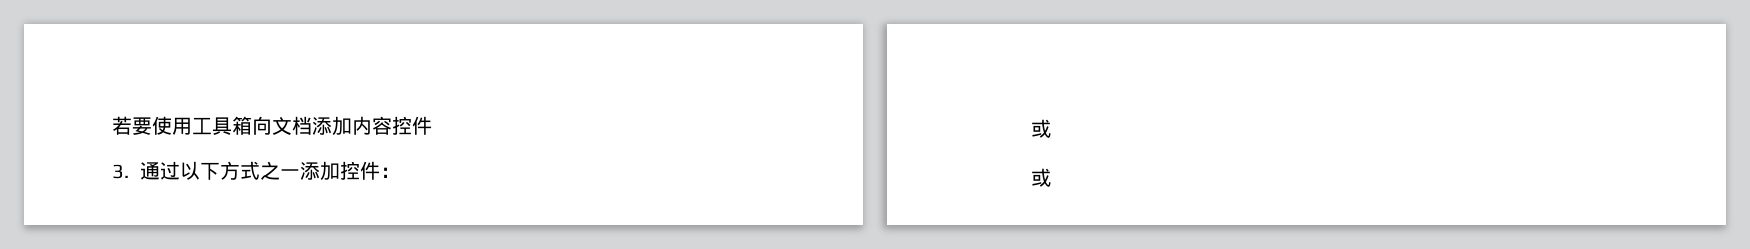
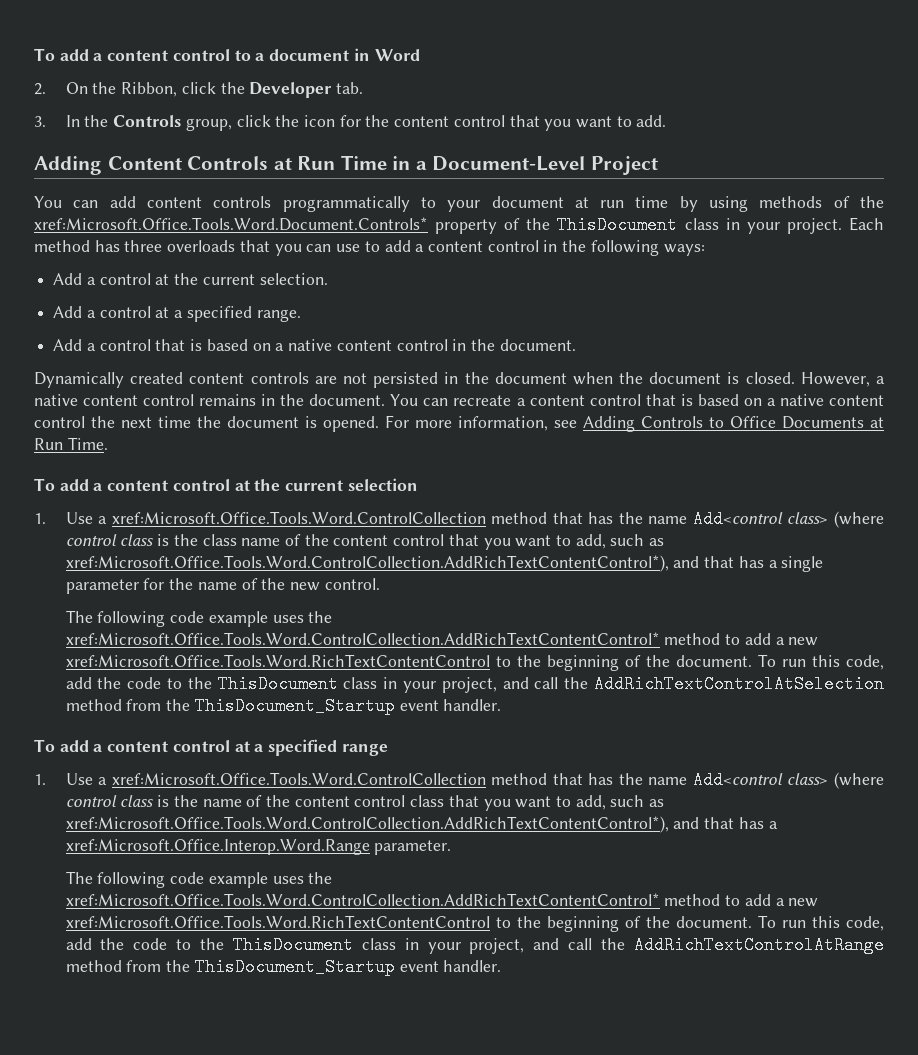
[112,116,432,136] [112,161,400,181] [1030,119,1051,138] [1030,168,1051,187] 若要使用工具箱向文档添加内容控件 // 3.通过以下方式之一添加控件： // 或 // 或 -> [34,48,420,61] [34,82,363,98] [34,115,667,131] [34,155,658,175] [34,196,884,212] [34,216,884,234] [34,240,705,256] [53,273,328,285] [53,306,301,322] [53,339,576,351] [34,372,885,388] [34,394,885,406] [34,415,884,432] [34,437,108,450] [34,478,418,491] [34,510,884,528] [65,534,665,550] [65,555,824,572] [65,578,380,594] [65,610,333,627] [65,632,819,646] [65,654,884,671] [65,675,884,693] [65,697,502,715] [34,739,388,756] [34,771,884,789] [65,795,665,811] [65,816,778,833] [65,839,452,855] [65,871,333,888] [65,893,819,907] [65,915,884,932] [65,936,884,954] [65,958,502,976] To add a content control to a document in Word // 2. On the Ribbon, click the Developer tab. // 3. In the Controls group, click the icon for the content control that you want to add. // Adding Content Controls at Run Time in a Document-Level Project // You can add content controls programmatically to your document at run time by using methods of the xref:Microsoft.Office.Tools.Word.Document.Controls* property of the ThisDocument class in your project. Each method has three overloads that you can use to add a content control in the following ways: // Add a control at the current selection. // Add a control at a specified range. // Add a control that is based on a native content control in the document. // Dynamically created content controls are not persisted in the document when the document is closed. However, a native content control remains in the document. You can recreate a content control that is based on a native content control the next time the document is opened. For more information, see Adding Controls to Office Documents at Run Time. // To add a content control at the current selection // 1. Use a xref:Microsoft.Office.Tools.Word.ControlCollection method that has the name Add<control class> (where control class is the class name of the content control that you want to add, such as xref:Microsoft.Office.Tools.Word.ControlCollection.AddRichTextContentControl*), and that has a single parameter for the name of the new control. // The following code example uses the xref:Microsoft.Office.Tools.Word.ControlCollection.AddRichTextContentControl* method to add a new xref:Microsoft.Office.Tools.Word.RichTextContentControl to the beginning of the document. To run this code, add the code to the ThisDocument class in your project, and call the AddRichTextControlAtSelection method from the ThisDocument_Startup event handler. // To add a content control at a specified range // 1. Use a xref:Microsoft.Office.Tools.Word.ControlCollection method that has the name Add<control class> (where control class is the name of the content control class that you want to add, such as xref:Microsoft.Office.Tools.Word.ControlCollection.AddRichTextContentControl*), and that has a xref:Microsoft.Office.Interop.Word.Range parameter. // The following code example uses the xref:Microsoft.Office.Tools.Word.ControlCollection.AddRichTextContentControl* method to add a new xref:Microsoft.Office.Tools.Word.RichTextContentControl to the beginning of the document. To run this code, add the code to the ThisDocument class in your project, and call the AddRichTextControlAtRange method from the ThisDocument_Startup event handler.

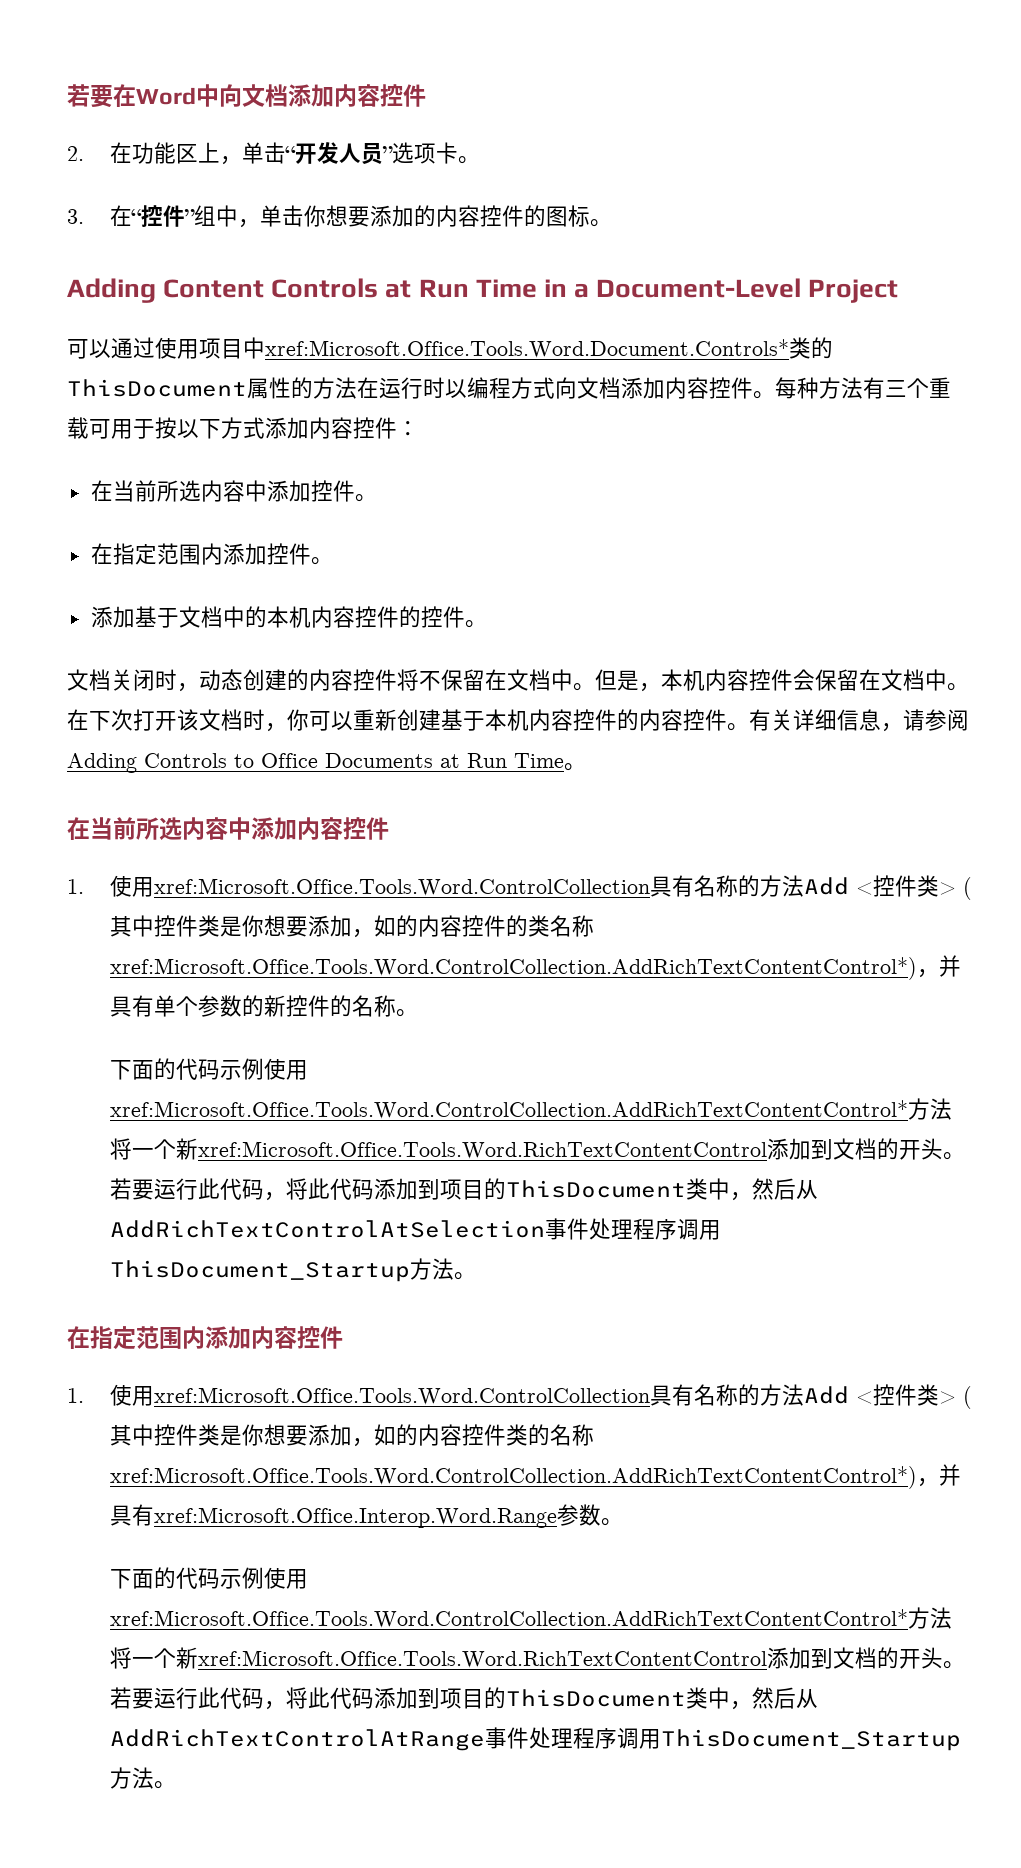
[34,48,420,61] [34,82,363,98] [34,115,667,131] To add a content control to a document in Word // 2. On the Ribbon, click the Developer tab. // 3. In the Controls group, click the icon for the content control that you want to add. -> [67,84,426,108] [67,142,480,165] [67,205,612,228] 若要在Word中向文档添加内容控件 // 2.在功能区上，单击“开发人员”选项卡。 // 3.在“控件”组中，单击你想要添加的内容控件的图标。
[34,196,884,212] [34,216,884,234] [34,240,705,256] [53,273,328,285] [53,306,301,322] [53,339,576,351] [34,372,885,388] [34,394,885,406] [34,415,577,432] You can add content controls programmatically to your document at run time by using methods of the xref:Microsoft.Office.Tools.Word.Document.Controls* property of the ThisDocument class in your project. Each method has three overloads that you can use to add a content control in the following ways: // Add a control at the current selection. // Add a control at a specified range. // Add a control that is based on a native content control in the document. // Dynamically created content controls are not persisted in the document when the document is closed. However, a native content control remains in the document. You can recreate a content control that is based on a native content control the next time the document is opened. For more information, see -> [67,337,833,359] [67,377,951,399] [67,417,419,439] [90,480,377,502] [90,543,333,565] [90,606,487,628] [67,669,969,692] [67,709,969,732] 可以通过使用项目中xref:Microsoft.Office.Tools.Word.Document.Controls*类的ThisDocument属性的方法在运行时以编程方式向文档添加内容控件。每种方法有三个重载可用于按以下方式添加内容控件： // 在当前所选内容中添加控件。 // 在指定范围内添加控件。 // 添加基于文档中的本机内容控件的控件。 // 文档关闭时，动态创建的内容控件将不保留在文档中。但是，本机内容控件会保留在文档中。在下次打开该文档时，你可以重新创建基于本机内容控件的内容控件。有关详细信息，请参阅
[67,437,108,450] [34,478,418,491] [34,510,884,528] [65,534,665,550] [65,555,824,572] [65,578,380,594] [65,610,333,627] [65,632,819,646] [65,654,884,671] [65,675,884,693] [65,697,502,715] [34,739,388,756] [34,771,884,789] [65,795,665,811] [65,816,778,833] [65,839,452,855] [65,871,333,888] [65,893,819,907] [65,915,884,932] [65,936,884,954] [65,958,502,976] Time. // To add a content control at the current selection // 1. Use a xref:Microsoft.Office.Tools.Word.ControlCollection method that has the name Add<control class> (where control class is the class name of the content control that you want to add, such as xref:Microsoft.Office.Tools.Word.ControlCollection.AddRichTextContentControl*), and that has a single parameter for the name of the new control. // The following code example uses the xref:Microsoft.Office.Tools.Word.ControlCollection.AddRichTextContentControl* method to add a new xref:Microsoft.Office.Tools.Word.RichTextContentControl to the beginning of the document. To run this code, add the code to the ThisDocument class in your project, and call the AddRichTextControlAtSelection method from the ThisDocument_Startup event handler. // To add a content control at a specified range // 1. Use a xref:Microsoft.Office.Tools.Word.ControlCollection method that has the name Add<control class> (where control class is the name of the content control class that you want to add, such as xref:Microsoft.Office.Tools.Word.ControlCollection.AddRichTextContentControl*), and that has a xref:Microsoft.Office.Interop.Word.Range parameter. // The following code example uses the xref:Microsoft.Office.Tools.Word.ControlCollection.AddRichTextContentControl* method to add a new xref:Microsoft.Office.Tools.Word.RichTextContentControl to the beginning of the document. To run this code, add the code to the ThisDocument class in your project, and call the AddRichTextControlAtRange method from the ThisDocument_Startup event handler. -> [514,753,586,771] [67,817,389,840] [67,875,972,900] [109,915,594,938] [109,955,961,980] [109,995,418,1017] [109,1058,308,1080] [109,1098,952,1120] [109,1138,965,1160] [109,1178,818,1201] [109,1218,721,1240] [109,1258,476,1282] [67,1326,343,1350] [67,1384,972,1409] [109,1424,594,1447] [109,1464,961,1489] [109,1504,623,1528] [109,1567,308,1589] [109,1607,952,1629] [109,1647,965,1669] [109,1687,818,1710] [109,1727,961,1751] [109,1767,176,1789] Time。 // 在当前所选内容中添加内容控件 // 1.使用xref:Microsoft.Office.Tools.Word.ControlCollection具有名称的方法Add <控件类> (其中控件类是你想要添加，如的内容控件的类名称xref:Microsoft.Office.Tools.Word.ControlCollection.AddRichTextContentControl*)，并具有单个参数的新控件的名称。 // 下面的代码示例使用xref:Microsoft.Office.Tools.Word.ControlCollection.AddRichTextContentControl*方法将一个新xref:Microsoft.Office.Tools.Word.RichTextContentControl添加到文档的开头。若要运行此代码，将此代码添加到项目的ThisDocument类中，然后从AddRichTextControlAtSelection事件处理程序调用ThisDocument_Startup方法。 // 在指定范围内添加内容控件 // 1.使用xref:Microsoft.Office.Tools.Word.ControlCollection具有名称的方法Add <控件类> (其中控件类是你想要添加，如的内容控件类的名称xref:Microsoft.Office.Tools.Word.ControlCollection.AddRichTextContentControl*)，并具有xref:Microsoft.Office.Interop.Word.Range参数。 // 下面的代码示例使用xref:Microsoft.Office.Tools.Word.ControlCollection.AddRichTextContentControl*方法将一个新xref:Microsoft.Office.Tools.Word.RichTextContentControl添加到文档的开头。若要运行此代码，将此代码添加到项目的ThisDocument类中，然后从AddRichTextControlAtRange事件处理程序调用ThisDocument_Startup方法。

